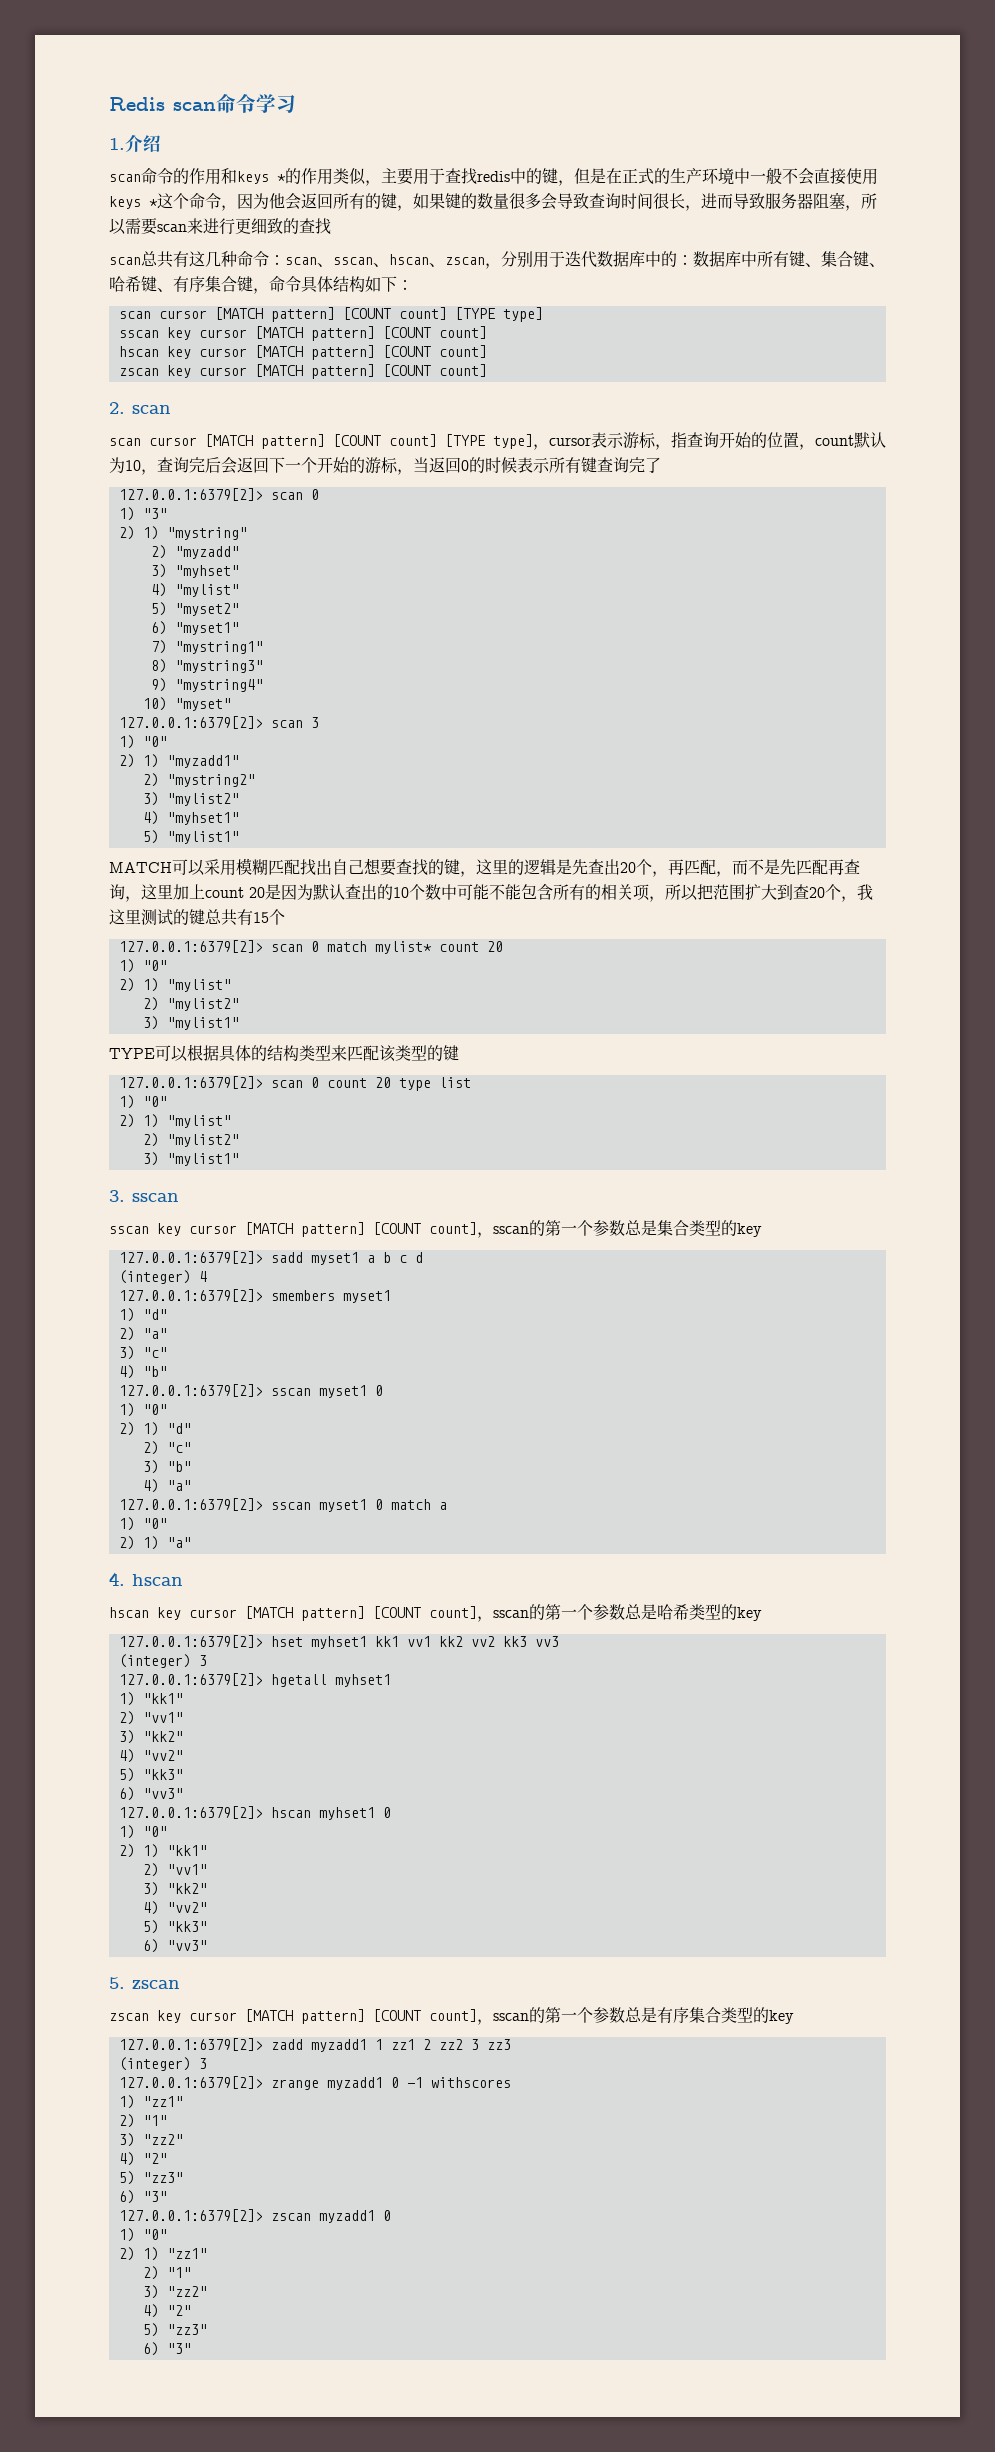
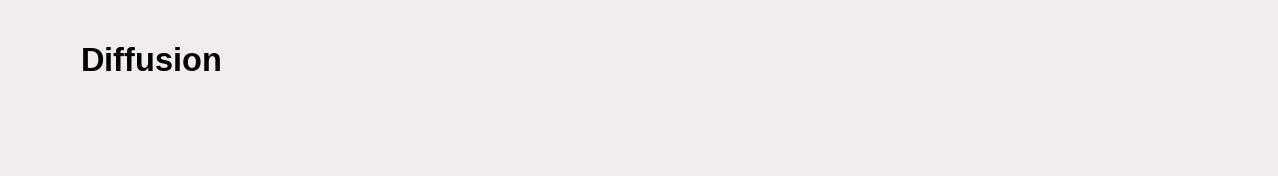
[109,94,296,113] [109,135,161,152] [109,168,878,186] [109,192,877,211] [109,218,331,235] [109,251,885,269] [109,276,413,294] [118,307,543,322] [118,326,487,341] [118,345,487,360] [118,364,487,379] [109,402,171,414] [109,432,886,450] [109,457,661,475] [118,488,319,501] [118,507,167,521] [118,526,247,540] [150,545,239,559] [150,564,239,578] [150,583,239,597] [150,602,239,616] [150,621,239,635] [150,640,263,654] [150,659,263,673] [150,678,263,692] [142,697,231,711] [118,716,319,729] [118,735,167,749] [118,754,239,768] [142,773,255,787] [142,792,239,806] [142,811,239,825] [142,830,239,844] [109,858,860,877] [109,884,873,902] [109,909,285,926] [118,940,503,954] [118,959,167,973] [118,978,231,992] [142,997,239,1011] [142,1016,239,1030] [109,1044,459,1062] [118,1076,471,1091] [118,1095,167,1109] [118,1114,231,1128] [142,1133,239,1147] [142,1152,239,1166] [109,1190,179,1202] [109,1220,762,1238] [118,1251,423,1265] [118,1270,207,1284] [118,1289,391,1303] [118,1308,167,1322] [118,1327,167,1341] [118,1346,167,1360] [118,1365,167,1379] [118,1384,383,1398] [118,1403,167,1417] [118,1422,191,1436] [142,1441,191,1455] [142,1460,191,1474] [142,1479,191,1493] [118,1498,447,1512] [118,1517,167,1531] [118,1536,191,1550] [109,1572,183,1586] [109,1604,762,1622] [118,1635,559,1649] [118,1654,207,1668] [118,1673,391,1687] [118,1692,183,1706] [118,1711,183,1725] [118,1730,183,1744] [118,1749,183,1763] [118,1768,183,1782] [118,1787,183,1801] [118,1806,391,1820] [118,1825,167,1839] [118,1844,207,1858] [142,1863,207,1877] [142,1882,207,1896] [142,1901,207,1915] [142,1920,207,1934] [142,1939,207,1953] [109,1977,180,1991] [109,2007,794,2025] [118,2038,511,2052] [118,2057,207,2071] [118,2076,511,2090] [118,2095,183,2109] [118,2114,167,2128] [118,2133,183,2147] [118,2152,167,2166] [118,2171,183,2185] [118,2190,167,2204] [118,2209,391,2223] [118,2228,167,2242] [118,2247,207,2261] [142,2266,191,2280] [142,2285,207,2299] [142,2304,191,2318] [142,2323,207,2337] [142,2342,191,2356] Redis scan命令学习 // 1.介绍 // scan命令的作用和keys *的作用类似，主要用于查找redis中的键，但是在正式的生产环境中一般不会直接使用keys *这个命令，因为他会返回所有的键，如果键的数量很多会导致查询时间很长，进而导致服务器阻塞，所以需要scan来进行更细致的查找 // scan总共有这几种命令：scan、sscan、hscan、zscan，分别用于迭代数据库中的：数据库中所有键、集合键、哈希键、有序集合键，命令具体结构如下： // scan cursor [MATCH pattern] [COUNT count] [TYPE type] // sscan key cursor [MATCH pattern] [COUNT count] // hscan key cursor [MATCH pattern] [COUNT count] // zscan key cursor [MATCH pattern] [COUNT count] // 2. scan // scan cursor [MATCH pattern] [COUNT count] [TYPE type]，cursor表示游标，指查询开始的位置，count默认为10，查询完后会返回下一个开始的游标，当返回0的时候表示所有键查询完了 // 127.0.0.1:6379[2]> scan 0 // 1) "3" // 2) 1) "mystring" // 2) "myzadd" // 3) "myhset" // 4) "mylist" // 5) "myset2" // 6) "myset1" // 7) "mystring1" // 8) "mystring3" // 9) "mystring4" // 10) "myset" // 127.0.0.1:6379[2]> scan 3 // 1) "0" // 2) 1) "myzadd1" // 2) "mystring2" // 3) "mylist2" // 4) "myhset1" // 5) "mylist1" // MATCH可以采用模糊匹配找出自己想要查找的键，这里的逻辑是先查出20个，再匹配，而不是先匹配再查询，这里加上count 20是因为默认查出的10个数中可能不能包含所有的相关项，所以把范围扩大到查20个，我这里测试的键总共有15个 // 127.0.0.1:6379[2]> scan 0 match mylist* count 20 // 1) "0" // 2) 1) "mylist" // 2) "mylist2" // 3) "mylist1" // TYPE可以根据具体的结构类型来匹配该类型的键 // 127.0.0.1:6379[2]> scan 0 count 20 type list // 1) "0" // 2) 1) "mylist" // 2) "mylist2" // 3) "mylist1" // 3. sscan // sscan key cursor [MATCH pattern] [COUNT count]，sscan的第一个参数总是集合类型的key // 127.0.0.1:6379[2]> sadd myset1 a b c d // (integer) 4 // 127.0.0.1:6379[2]> smembers myset1 // 1) "d" // 2) "a" // 3) "c" // 4) "b" // 127.0.0.1:6379[2]> sscan myset1 0 // 1) "0" // 2) 1) "d" // 2) "c" // 3) "b" // 4) "a" // 127.0.0.1:6379[2]> sscan myset1 0 match a // 1) "0" // 2) 1) "a" // 4. hscan // hscan key cursor [MATCH pattern] [COUNT count]，sscan的第一个参数总是哈希类型的key // 127.0.0.1:6379[2]> hset myhset1 kk1 vv1 kk2 vv2 kk3 vv3 // (integer) 3 // 127.0.0.1:6379[2]> hgetall myhset1 // 1) "kk1" // 2) "vv1" // 3) "kk2" // 4) "vv2" // 5) "kk3" // 6) "vv3" // 127.0.0.1:6379[2]> hscan myhset1 0 // 1) "0" // 2) 1) "kk1" // 2) "vv1" // 3) "kk2" // 4) "vv2" // 5) "kk3" // 6) "vv3" // 5. zscan // zscan key cursor [MATCH pattern] [COUNT count]，sscan的第一个参数总是有序集合类型的key // 127.0.0.1:6379[2]> zadd myzadd1 1 zz1 2 zz2 3 zz3 // (integer) 3 // 127.0.0.1:6379[2]> zrange myzadd1 0 -1 withscores // 1) "zz1" // 2) "1" // 3) "zz2" // 4) "2" // 5) "zz3" // 6) "3" // 127.0.0.1:6379[2]> zscan myzadd1 0 // 1) "0" // 2) 1) "zz1" // 2) "1" // 3) "zz2" // 4) "2" // 5) "zz3" // 6) "3" -> [81,47,222,71] Diffusion

